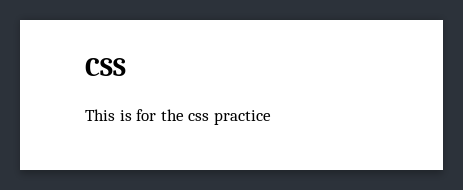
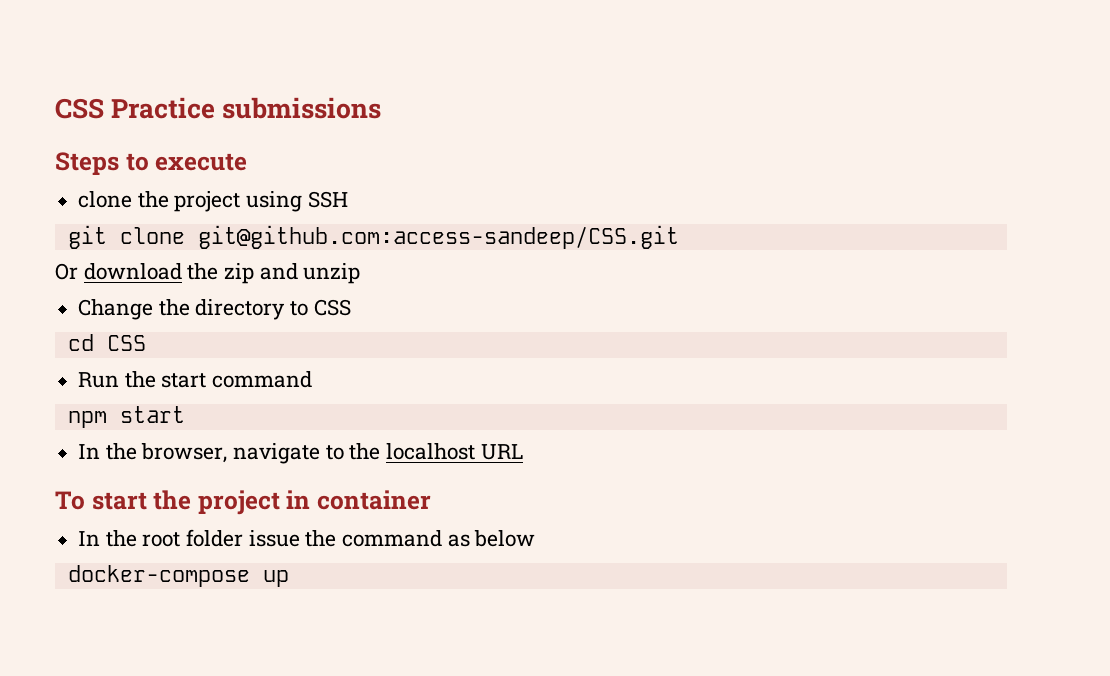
[85,58,126,76] [85,109,271,125] CSS // This is for the css practice -> [55,97,382,119] [55,152,248,175] [78,191,348,212] [67,225,679,249] [55,263,361,284] [78,299,351,320] [67,334,146,351] [78,371,313,388] [67,406,185,428] [78,443,523,464] [55,490,432,515] [78,529,536,547] [67,565,289,587] CSS Practice submissions // Steps to execute // clone the project using SSH // git clone git@github.com:access-sandeep/CSS.git // Or download the zip and unzip // Change the directory to CSS // cd CSS // Run the start command // npm start // In the browser, navigate to the localhost URL // To start the project in container // In the root folder issue the command as below // docker-compose up

